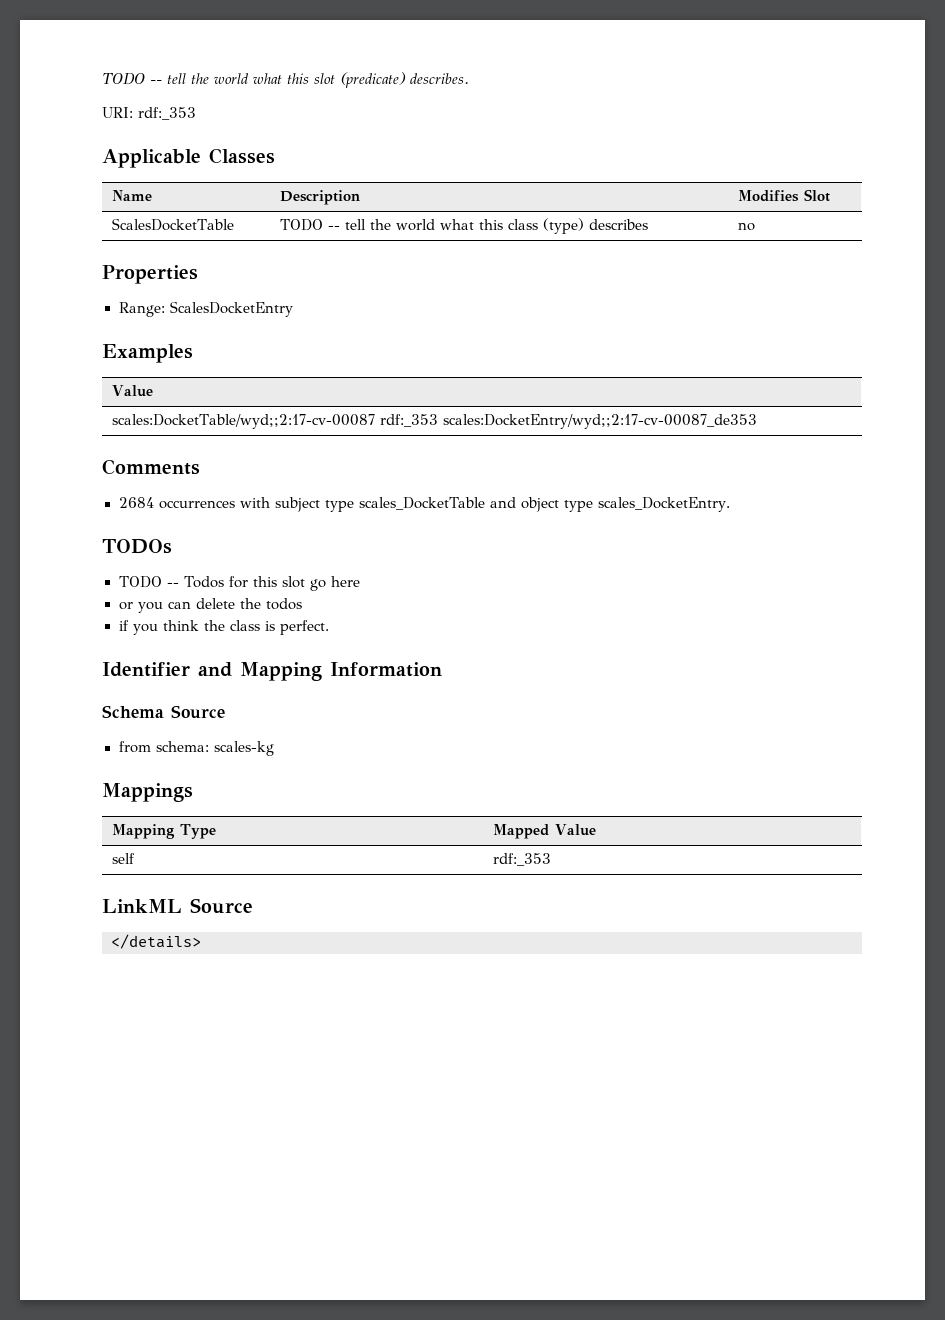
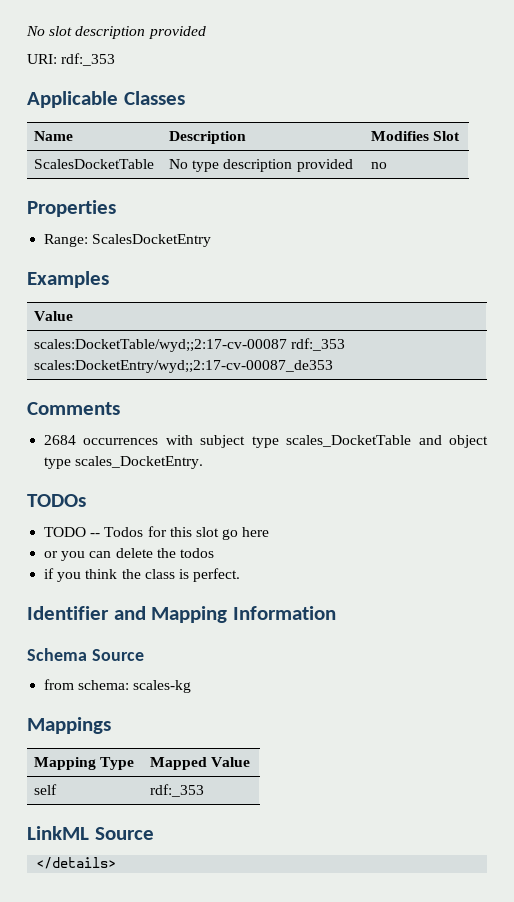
[102,72,469,88] TODO -- tell the world what this slot (predicate) describes. -> [26,26,206,39] No slot description provided
[280,218,649,234] TODO -- tell the world what this class (type) describes -> [169,159,353,172] No type description provided

